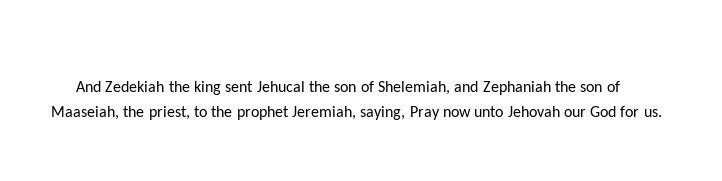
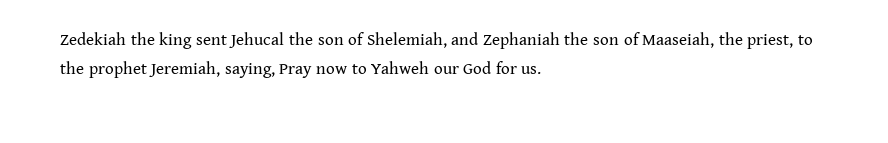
[76,81,102,92] And -> (60, 38) none
[474,106,560,117] unto Jehovah -> [351,61,430,74] to Yahweh

